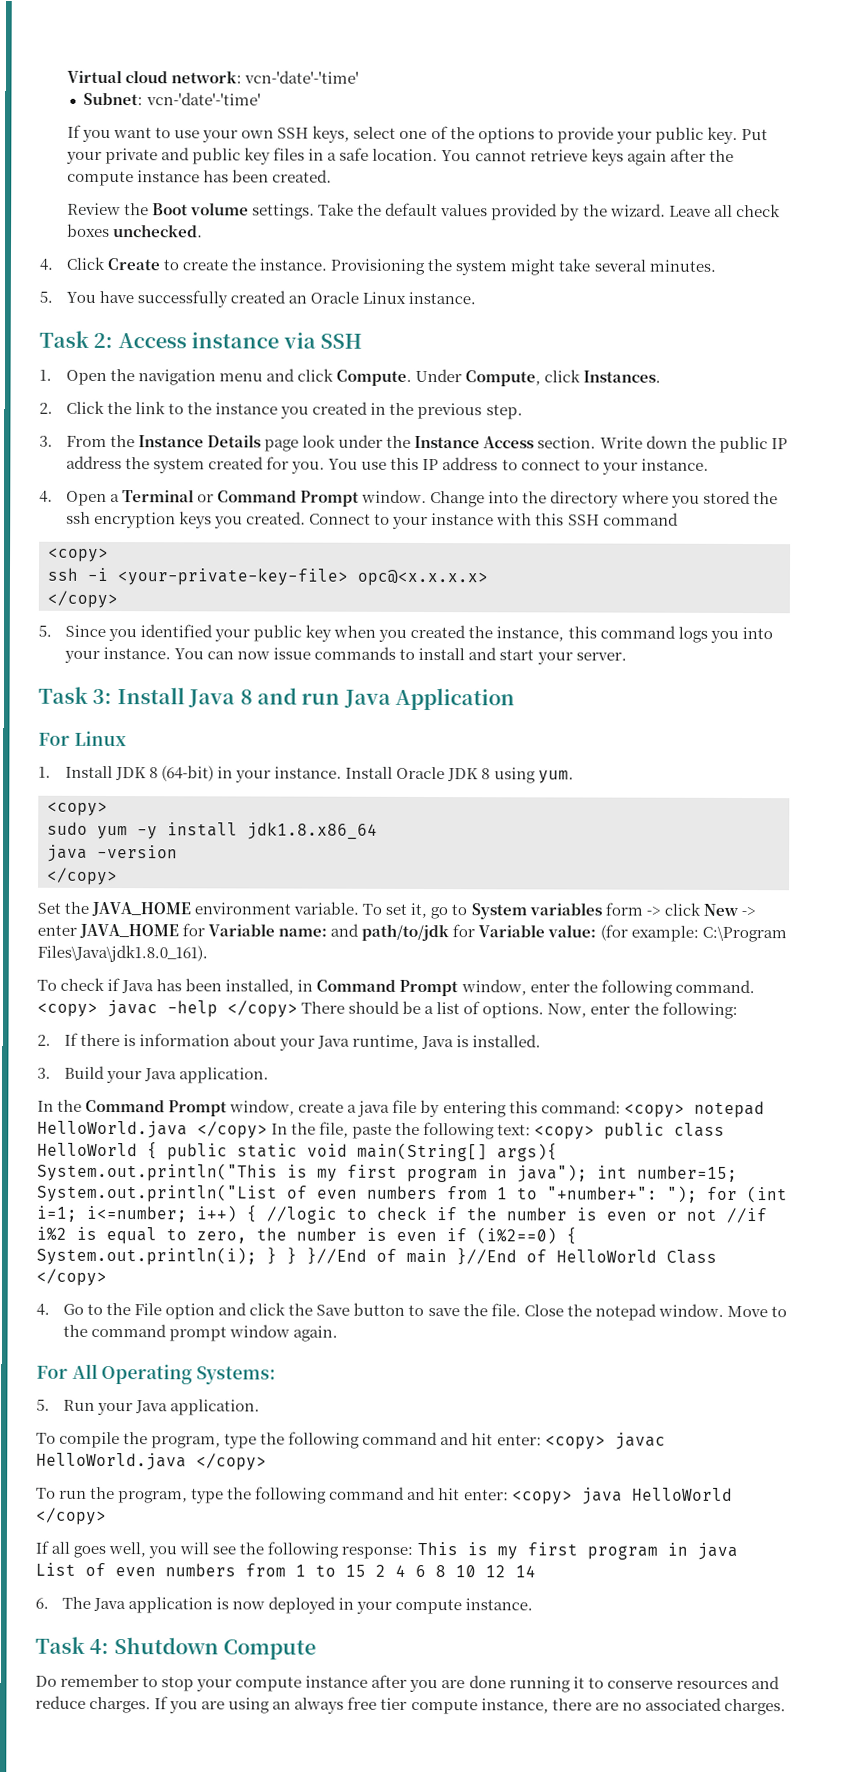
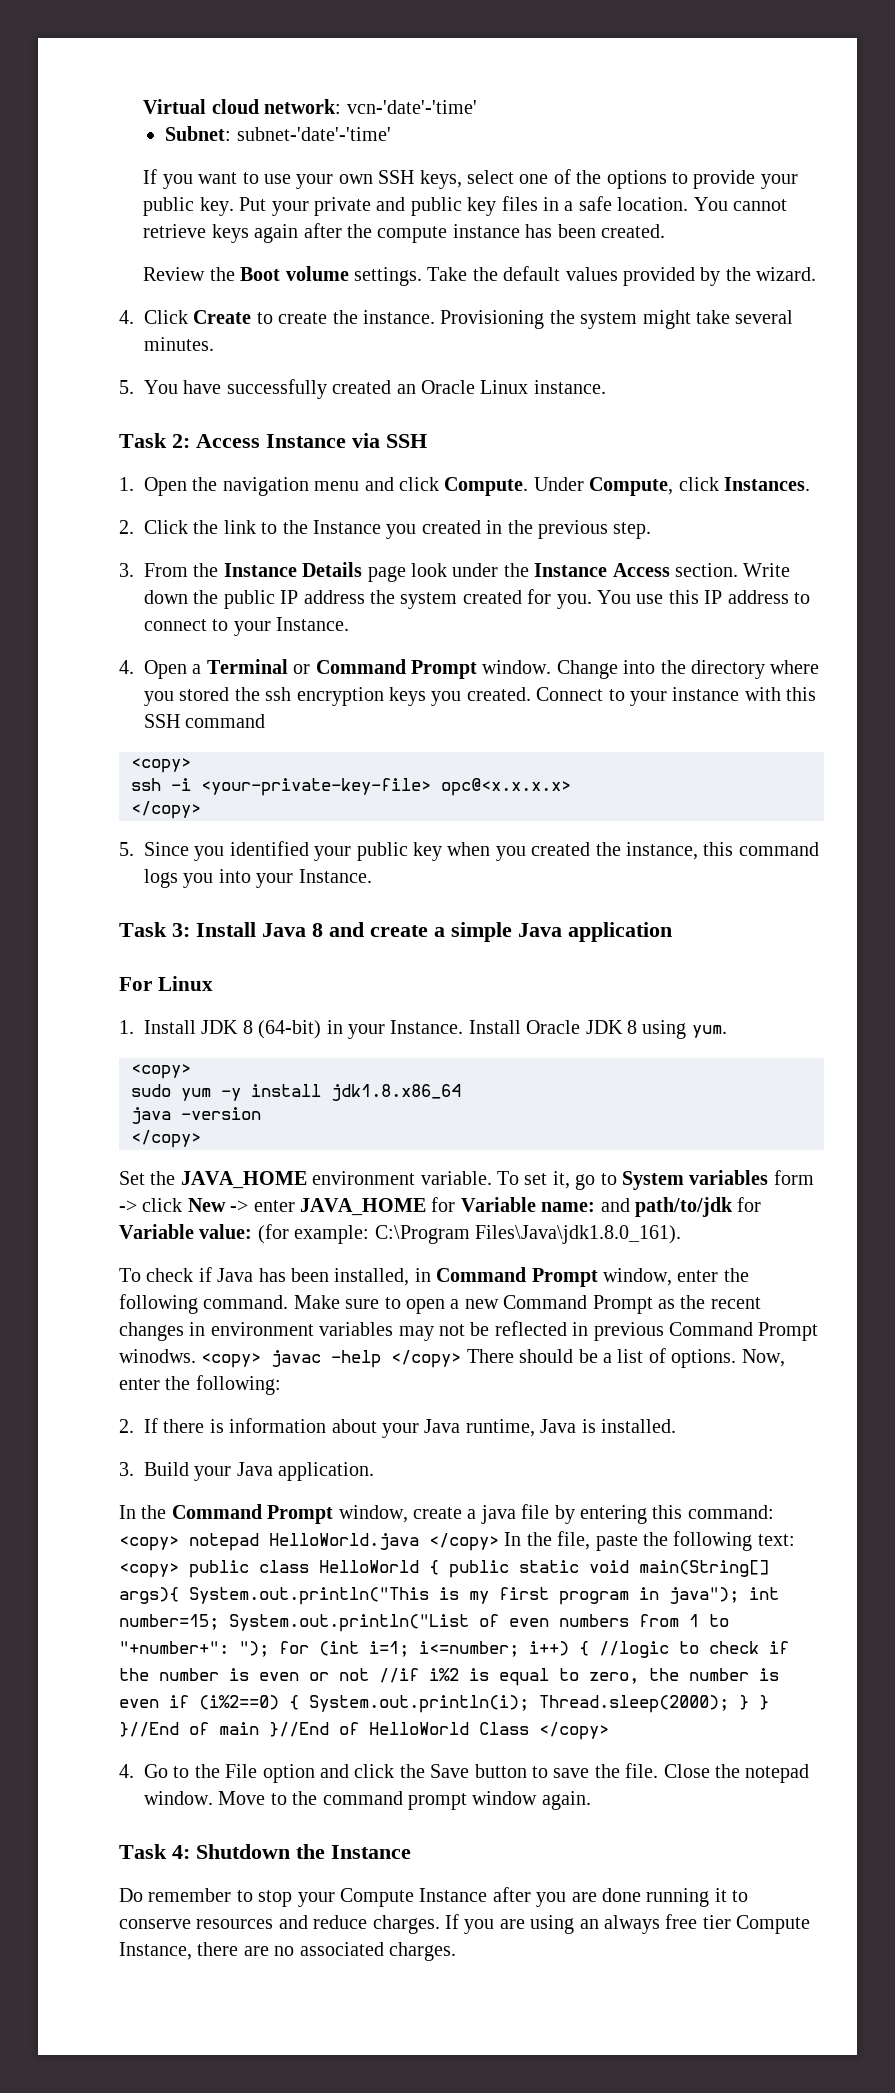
[145,92,261,106] vcn-'date'-'time' -> [236,127,391,141] subnet-'date'-'time'
[668,203,781,218] [66,223,204,238] Leave all check boxes unchecked. -> (817, 274) none
[191,332,280,349] instance -> [266,434,346,448] Instance
[215,402,279,415] instance -> [313,520,381,534] Instance
[640,458,709,471] instance. -> [276,617,350,631] Instance.
[103,646,627,665] instance. You can now issue commands to install and start your server. -> [298,869,372,883] Instance.
[301,687,516,711] run Java Application -> [370,922,672,942] create a simple Java application
[274,766,343,779] instance. -> [390,1020,464,1034] Instance.
(755, 986) none -> [293,1295,761,1314] [119,1321,819,1341] [119,1349,196,1363] Make sure to open a new Command Prompt as the recent changes in environment variables may not be reflected in previous Command Prompt winodws.
(257, 1256) none -> [539,1695,729,1713] Thread.sleep(2000);
[36,1363,277,1385] [36,1398,261,1416] [36,1431,666,1450] [36,1452,267,1471] [36,1486,733,1505] [35,1507,107,1526] [35,1540,738,1560] [35,1562,536,1578] [35,1596,534,1615] // For All Operating Systems: // 5. Run your Java application. // To compile the program, type the following command and hit enter: <copy> javac HelloWorld.java </copy> // To run the program, type the following command and hit enter: <copy> java HelloWorld </copy> // If all goes well, you will see the following response: This is my first program in java List of even numbers from 1 to 15 2 4 6 8 10 12 14 // 6. The Java application is now deployed in your compute instance. -> (591, 1800) none
[223,1639,317,1660] Compute -> [296,1844,411,1859] the Instance
[235,1675,369,1692] compute instance -> [340,1888,488,1907] Compute Instance
[410,1698,549,1715] compute instance, -> [736,1915,811,1934] [119,1942,192,1960] Compute Instance,

